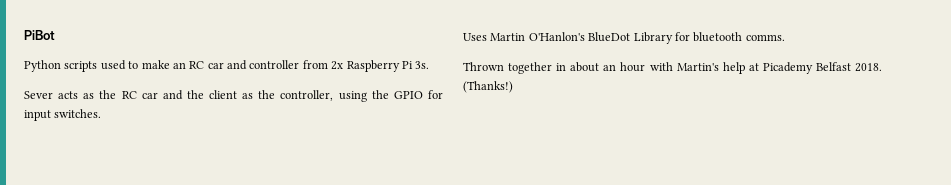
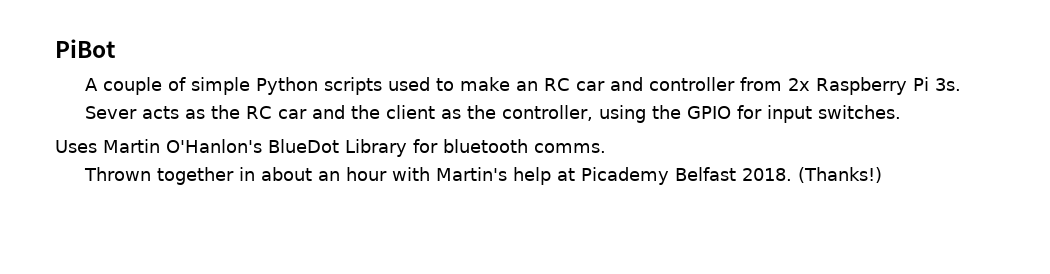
(55, 35) none -> [85,77,251,95] A couple of simple

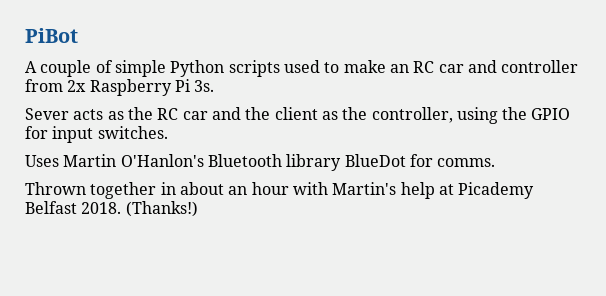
[268,139,528,157] BlueDot Library for bluetooth -> [207,154,433,171] Bluetooth library BlueDot for

